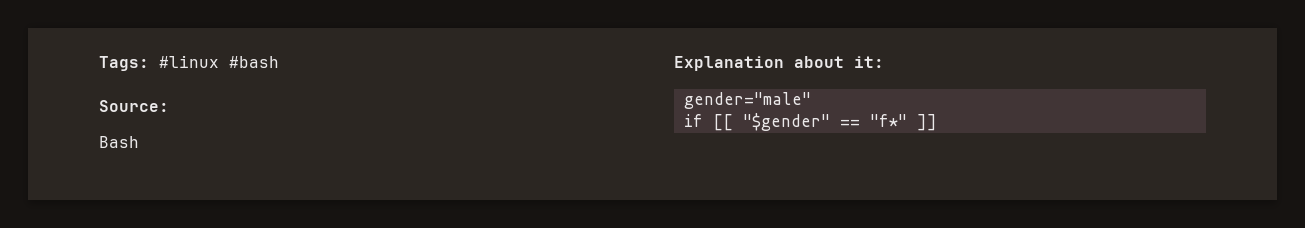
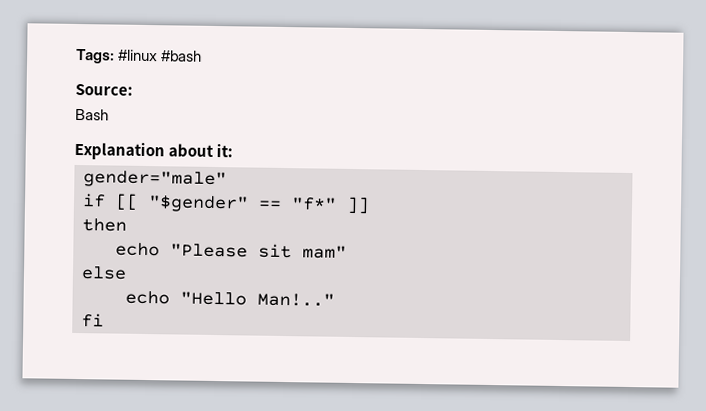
(937, 122) none -> [82,218,127,232] [115,242,347,259] [81,266,127,280] [125,290,335,307] [81,313,104,328] // then // echo "Please sit mam" // else // echo "Hello Man!.." // fi

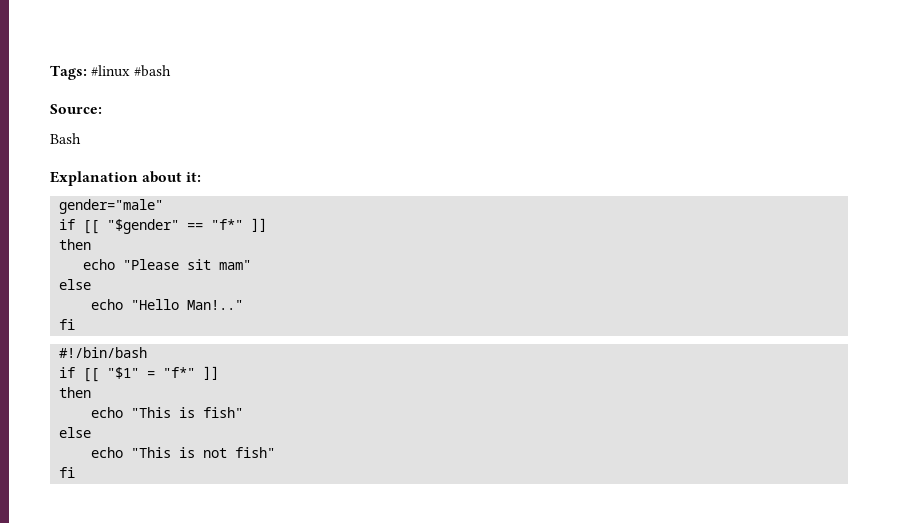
(104, 320) none -> [59,347,148,358] [59,366,220,382] [59,387,92,398] [91,407,244,418] [59,427,92,438] [91,447,276,458] [59,467,76,478] // #!/bin/bash // if [[ "$1" = "f*" ]] // then // echo "This is fish" // else // echo "This is not fish" // fi

